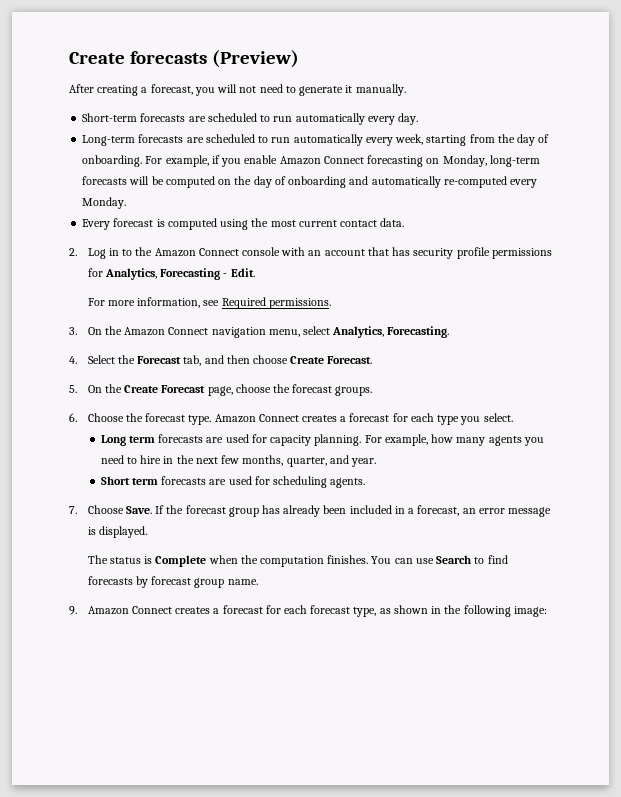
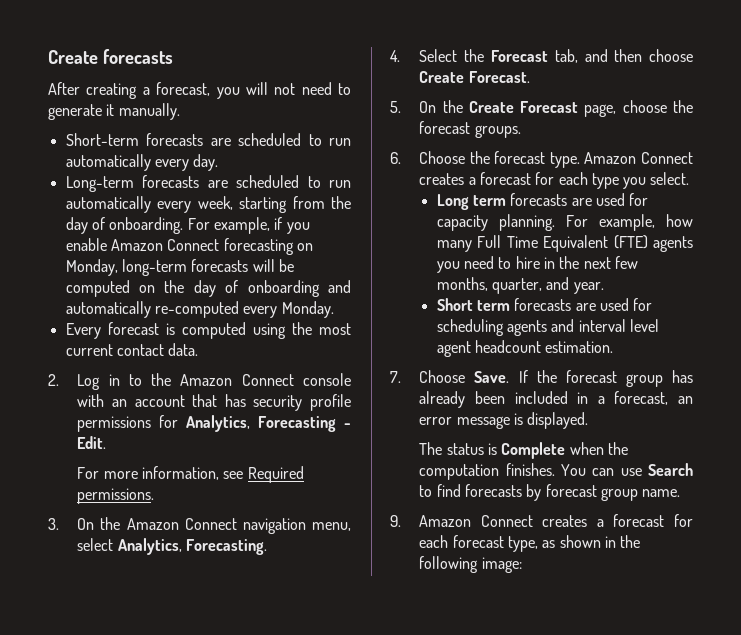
[211,50,299,68] (Preview) -> (173, 56) none
(486, 441) none -> [477,235,648,252] Full Time Equivalent (FTE)
[330,478,366,488] agents. -> [507,319,660,336] [436,340,614,357] agents and interval level agent headcount estimation.

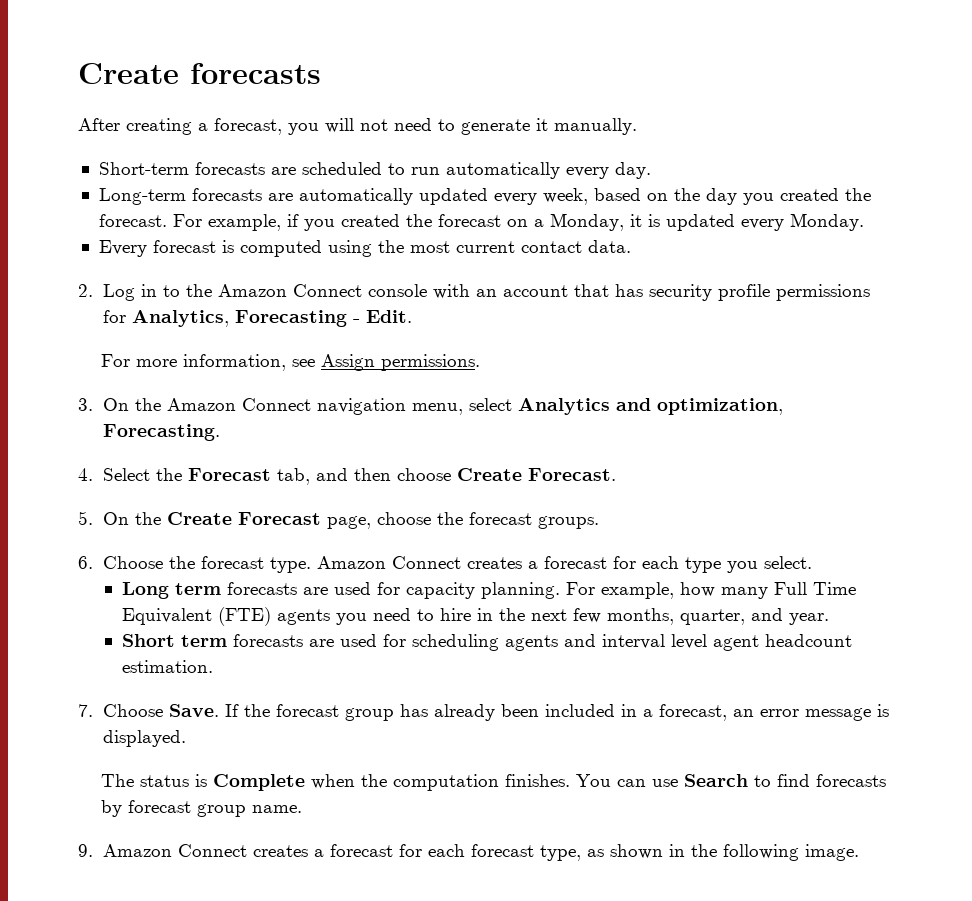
[236,175,351,188] [65,196,351,213] [65,217,310,234] [65,238,313,255] [65,259,294,276] [65,280,351,297] [65,301,239,318] scheduled to run automatically every week, starting from the day of onboarding. For example, if you enable Amazon Connect forecasting on Monday, long-term forecasts will be computed on the day of onboarding and automatically re-computed -> [298,188,871,205] [98,213,735,231] automatically updated every week, based on the day you created the forecast. For example, if you created the forecast on a Monday, it is updated
[247,466,304,483] Required -> [321,354,376,371] Assign
[117,538,182,555] Analytics, -> [517,398,783,415] Analytics and optimization,
[481,557,522,573] image: -> [804,844,859,861] image.

